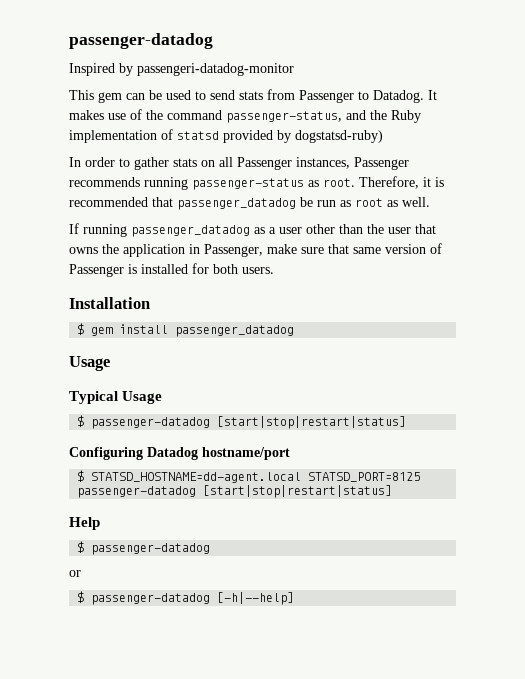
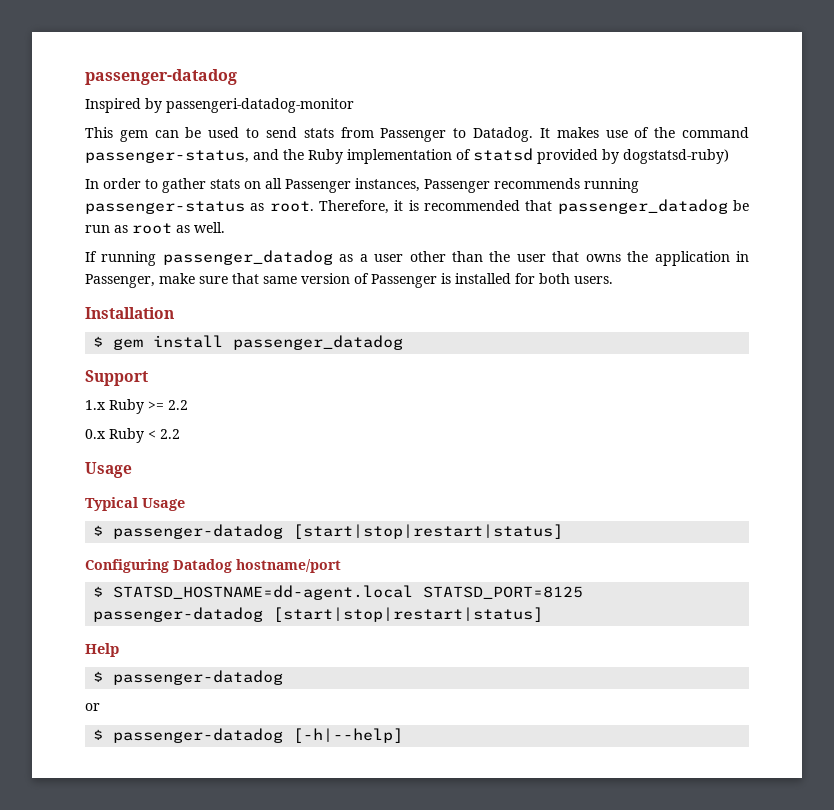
(295, 331) none -> [85,370,148,386] [85,399,188,414] [85,428,180,443] // Support // 1.x Ruby >= 2.2 // 0.x Ruby < 2.2

